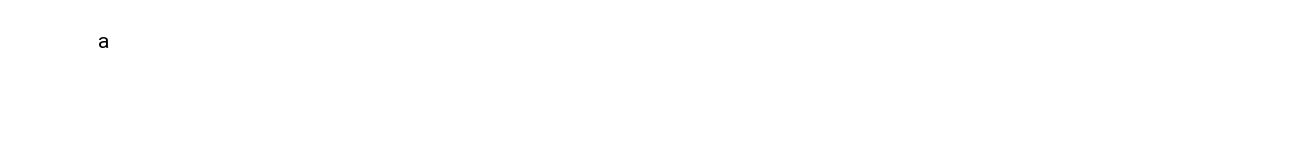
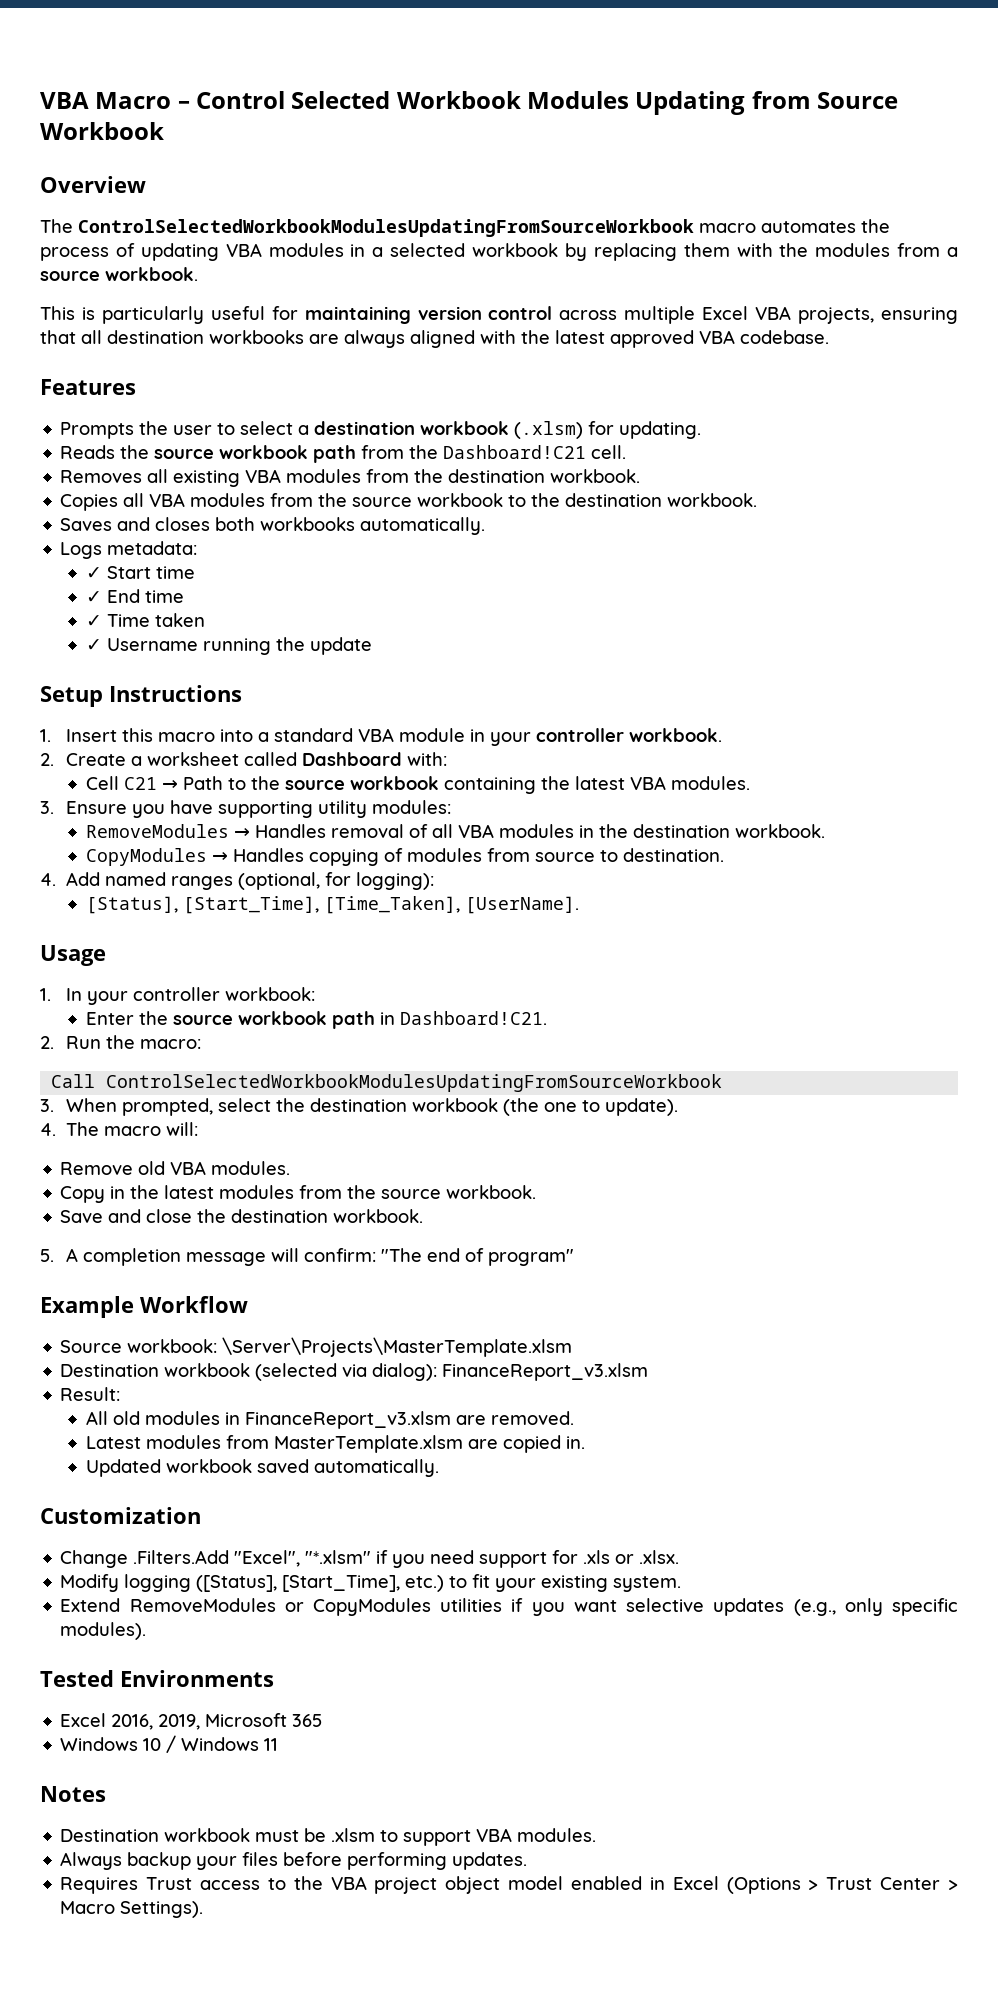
[98,37,109,48] a -> [40,91,899,115] [40,122,164,140] [40,176,146,193] [40,219,890,237] [40,243,958,261] [40,267,198,281] [40,306,958,324] [40,330,829,348] [40,379,136,395] [60,421,702,439] [60,445,627,463] [60,469,641,487] [60,493,758,511] [60,517,486,535] [60,541,198,559] [86,566,196,579] [86,589,185,603] [86,613,206,627] [86,637,373,655] [40,685,242,707] [40,728,722,746] [40,752,447,766] [86,776,751,794] [40,800,451,818] [86,824,826,838] [86,848,725,866] [40,872,434,890] [86,896,580,914] [40,945,106,966] [40,987,315,1005] [86,1011,548,1029] [40,1035,201,1049] [51,1074,723,1092] [40,1098,678,1116] [40,1122,198,1136] [60,1161,291,1175] [60,1185,537,1203] [60,1209,424,1223] [40,1248,574,1266] [40,1296,248,1318] [60,1337,573,1357] [60,1363,649,1381] [60,1387,121,1401] [86,1411,575,1429] [86,1435,586,1453] [86,1459,440,1477] [40,1507,201,1524] [60,1550,680,1568] [60,1574,682,1592] [60,1598,958,1616] [60,1622,147,1640] [40,1670,274,1687] [60,1713,323,1730] [60,1735,279,1753] [40,1786,106,1802] [60,1828,597,1846] [60,1852,528,1870] [60,1876,958,1894] [60,1901,204,1918] VBA Macro – Control Selected Workbook Modules Updating from Source Workbook // Overview // The ControlSelectedWorkbookModulesUpdatingFromSourceWorkbook macro automates the process of updating VBA modules in a selected workbook by replacing them with the modules from a source workbook. // This is particularly useful for maintaining version control across multiple Excel VBA projects, ensuring that all destination workbooks are always aligned with the latest approved VBA codebase. // Features // Prompts the user to select a destination workbook (.xlsm) for updating. // Reads the source workbook path from the Dashboard!C21 cell. // Removes all existing VBA modules from the destination workbook. // Copies all VBA modules from the source workbook to the destination workbook. // Saves and closes both workbooks automatically. // Logs metadata: // ✓ Start time // ✓ End time // ✓ Time taken // ✓ Username running the update // Setup Instructions // 1. Insert this macro into a standard VBA module in your controller workbook. // 2. Create a worksheet called Dashboard with: // Cell C21 → Path to the source workbook containing the latest VBA modules. // 3. Ensure you have supporting utility modules: // RemoveModules → Handles removal of all VBA modules in the destination workbook. // CopyModules → Handles copying of modules from source to destination. // 4. Add named ranges (optional, for logging): // [Status], [Start_Time], [Time_Taken], [UserName]. // Usage // 1. In your controller workbook: // Enter the source workbook path in Dashboard!C21. // 2. Run the macro: // Call ControlSelectedWorkbookModulesUpdatingFromSourceWorkbook // 3. When prompted, select the destination workbook (the one to update). // 4. The macro will: // Remove old VBA modules. // Copy in the latest modules from the source workbook. // Save and close the destination workbook. // 5. A completion message will confirm: "The end of program" // Example Workflow // Source workbook: \Server\Projects\MasterTemplate.xlsm // Destination workbook (selected via dialog): FinanceReport_v3.xlsm // Result: // All old modules in FinanceReport_v3.xlsm are removed. // Latest modules from MasterTemplate.xlsm are copied in. // Updated workbook saved automatically. // Customization // Change .Filters.Add "Excel", "*.xlsm" if you need support for .xls or .xlsx. // Modify logging ([Status], [Start_Time], etc.) to fit your existing system. // Extend RemoveModules or CopyModules utilities if you want selective updates (e.g., only specific modules). // Tested Environments // Excel 2016, 2019, Microsoft 365 // Windows 10 / Windows 11 // Notes // Destination workbook must be .xlsm to support VBA modules. // Always backup your files before performing updates. // Requires Trust access to the VBA project object model enabled in Excel (Options > Trust Center > Macro Settings).

